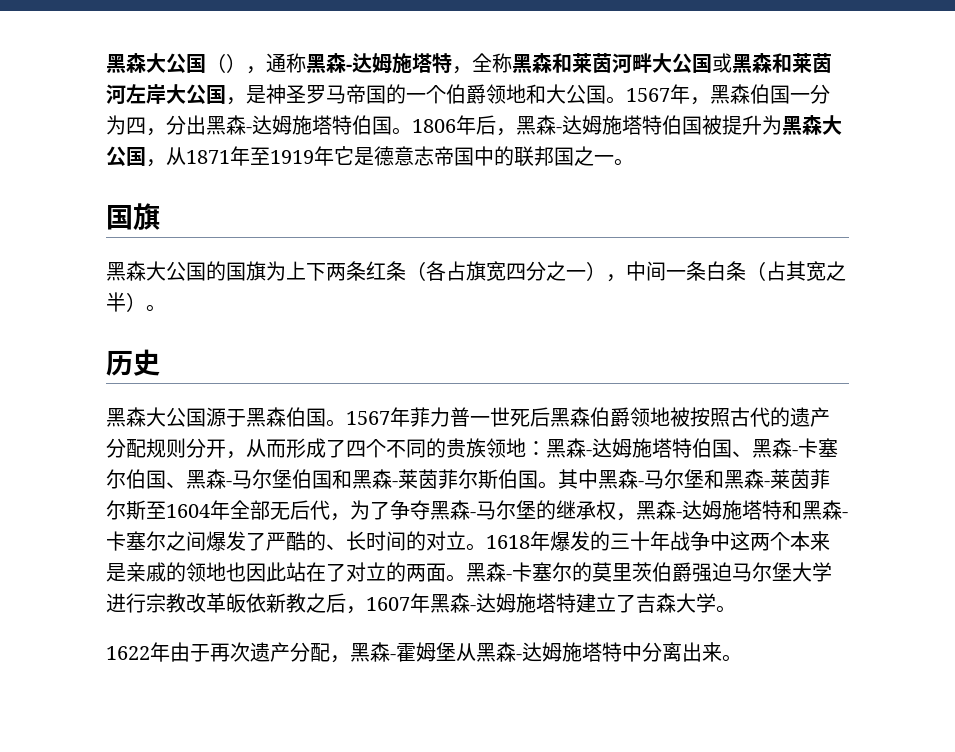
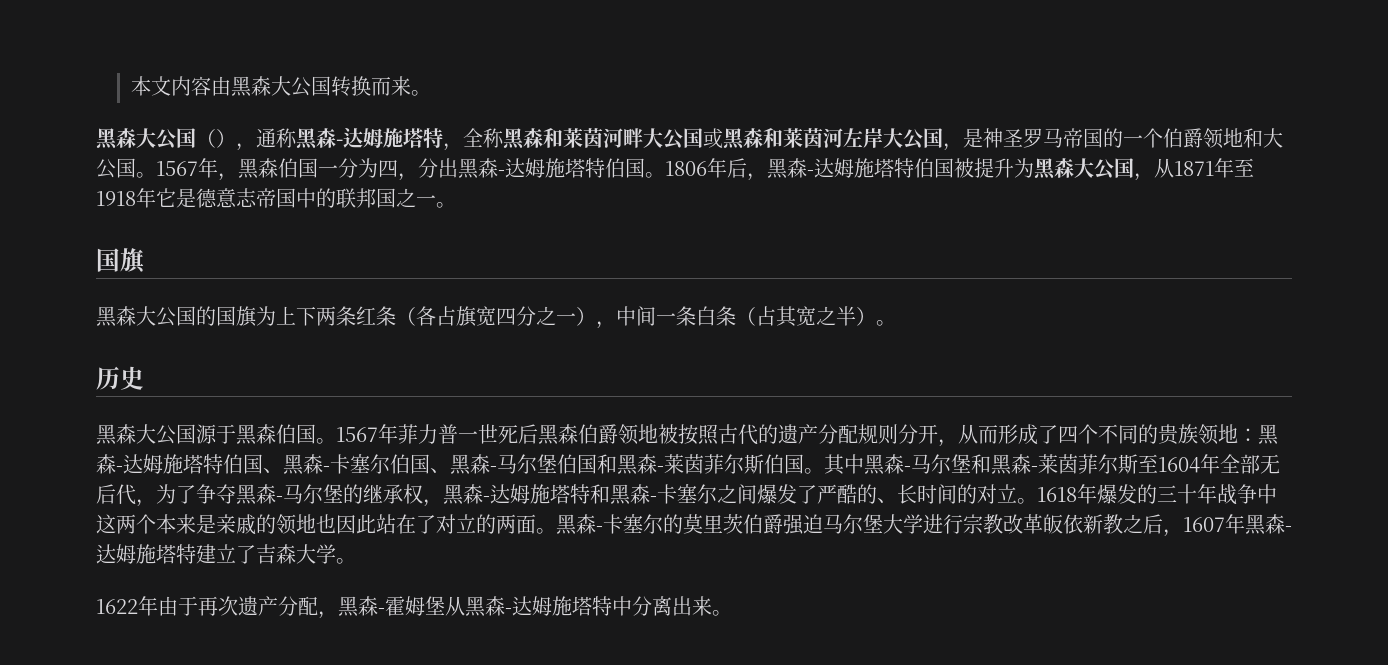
(106, 63) none -> [131,76,432,97] 本文内容由黑森大公国转换而来。 //
[270,150,314,164] 1919 -> [96,191,136,206] 1918

